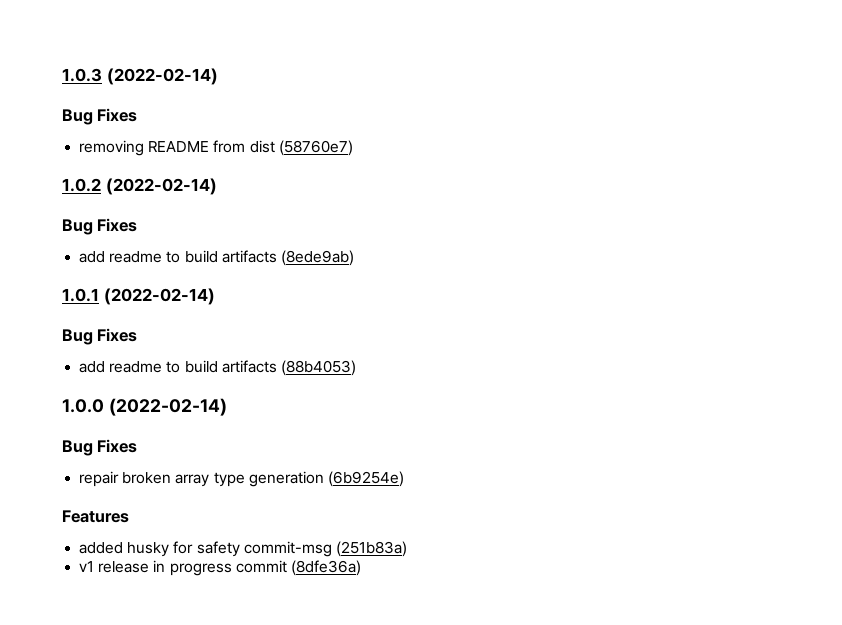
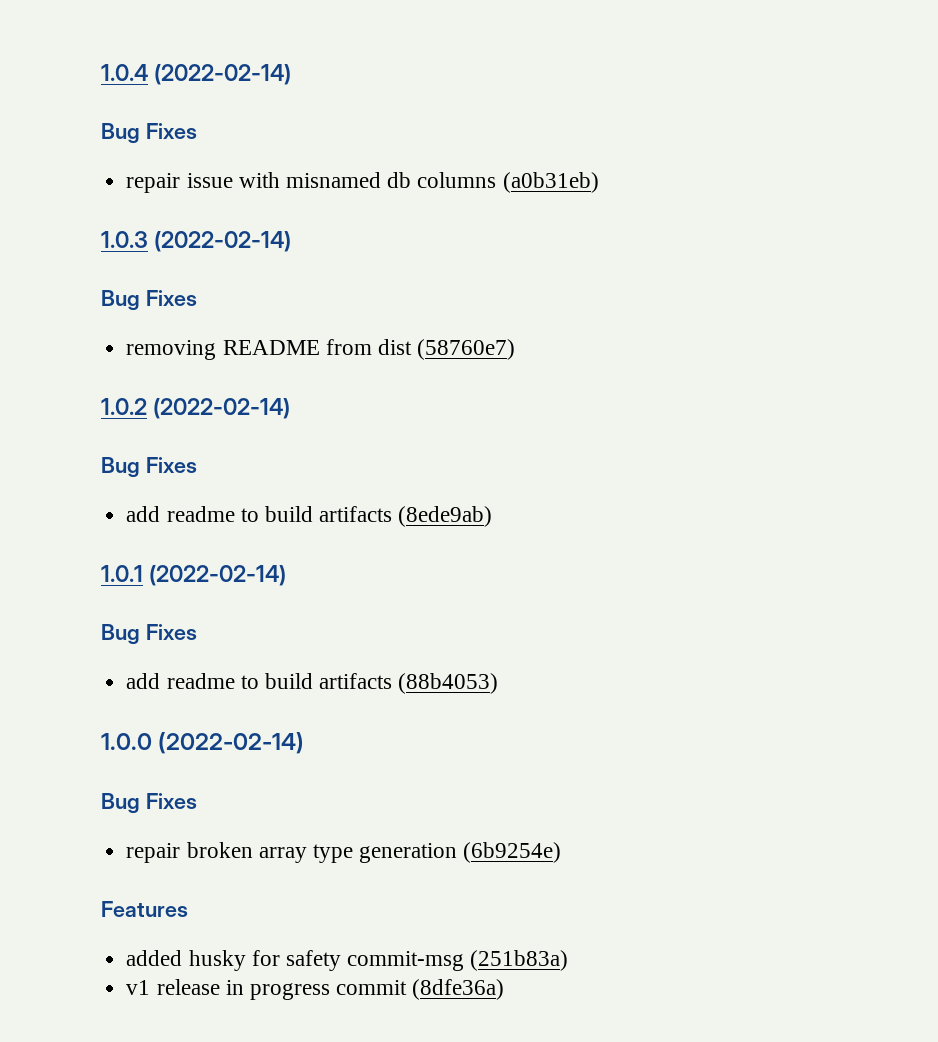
(62, 75) none -> [101,64,292,85] [101,123,197,144] [126,172,599,193] 1.0.4 (2022-02-14) // Bug Fixes // repair issue with misnamed db columns (a0b31eb) //

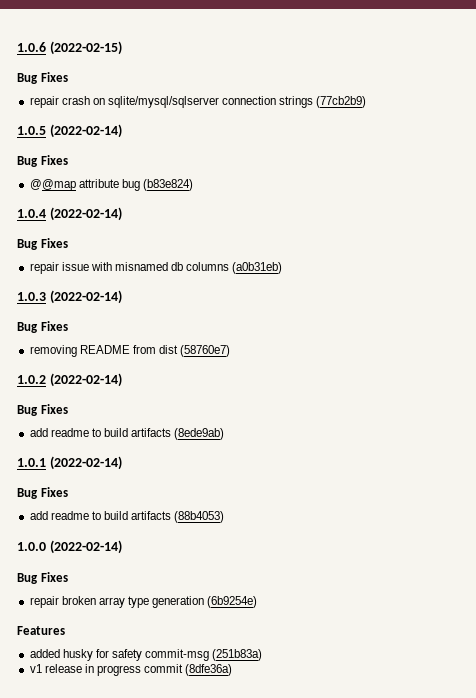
(101, 72) none -> [17,41,122,55] [17,72,68,84] [29,96,367,108] [17,124,122,138] [17,155,68,167] [29,179,193,191] 1.0.6 (2022-02-15) // Bug Fixes // repair crash on sqlite/mysql/sqlserver connection strings (77cb2b9) // 1.0.5 (2022-02-14) // Bug Fixes // @@map attribute bug (b83e824) //

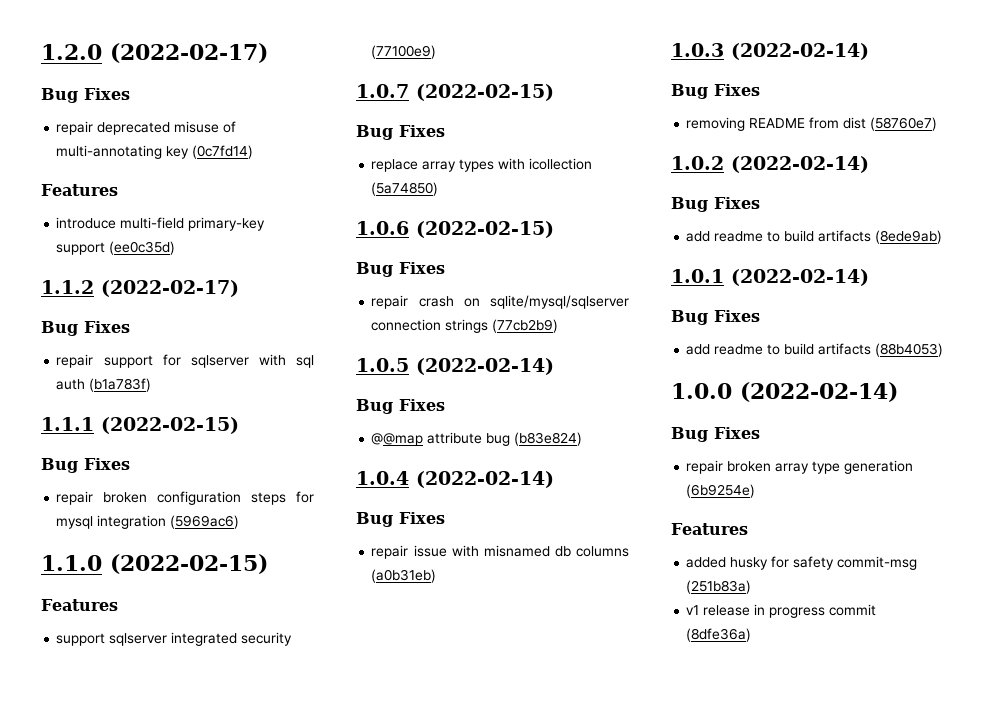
(17, 47) none -> [41,43,268,63] [41,88,130,103] [56,121,237,135] [56,145,254,159] [41,184,118,196] [56,217,266,231] [56,241,176,255] [41,280,239,297] [41,321,130,336] [56,354,314,368] [56,378,152,392] [41,417,239,434] [41,458,130,473] [56,491,314,505] [56,515,240,529] [41,554,268,574] [41,599,118,611] [56,632,293,646] [371,45,437,59] [356,84,554,101] [356,125,445,140] [371,158,593,172] [371,182,439,196] 1.2.0 (2022-02-17) // Bug Fixes // repair deprecated misuse of multi-annotating key (0c7fd14) // Features // introduce multi-field primary-key support (ee0c35d) // 1.1.2 (2022-02-17) // Bug Fixes // repair support for sqlserver with sql auth (b1a783f) // 1.1.1 (2022-02-15) // Bug Fixes // repair broken configuration steps for mysql integration (5969ac6) // 1.1.0 (2022-02-15) // Features // support sqlserver integrated security (77100e9) // 1.0.7 (2022-02-15) // Bug Fixes // replace array types with icollection (5a74850) //

